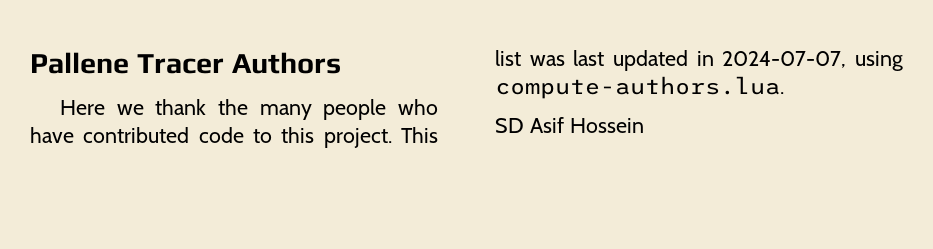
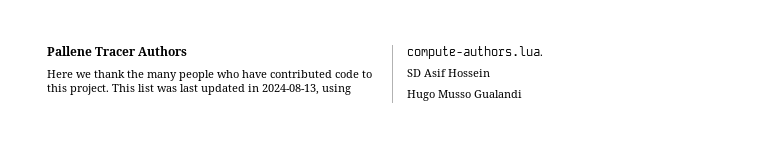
[722,51,847,68] 2024-07-07, -> [262,84,319,95] 2024-08-13,
(644, 125) none -> [407,90,522,101] // Hugo Musso Gualandi

